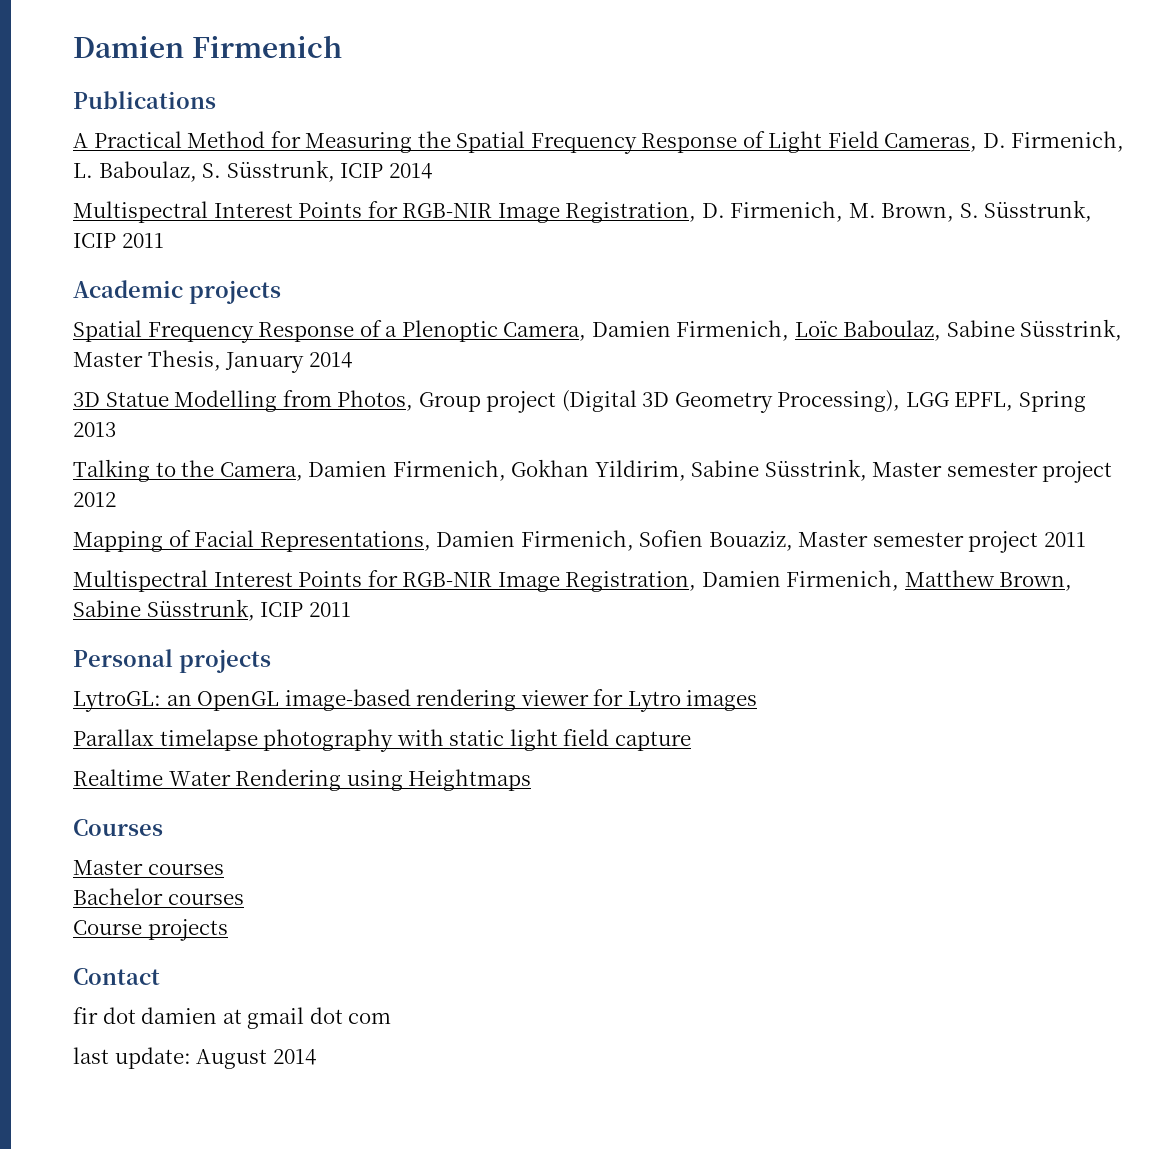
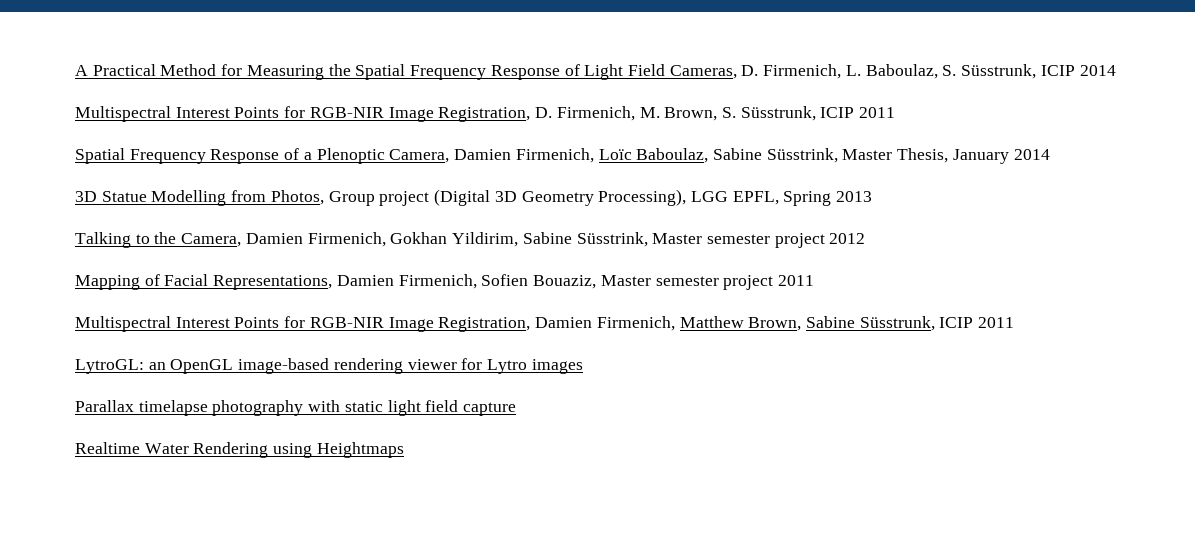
[73,35,342,58] [73,91,216,109] Damien Firmenich // Publications // -> (75, 70) none
[73,280,281,304] // Academic projects -> (896, 112) none
[73,649,271,673] // Personal projects -> (1015, 322) none
[73,819,163,836] [73,860,224,875] [73,888,244,905] [73,919,228,941] [73,968,160,985] [73,1007,392,1029] [73,1047,316,1069] // Courses // Master courses // Bachelor courses // Course projects // Contact // fir dot damien at gmail dot com // last update: August 2014 -> (404, 450) none

